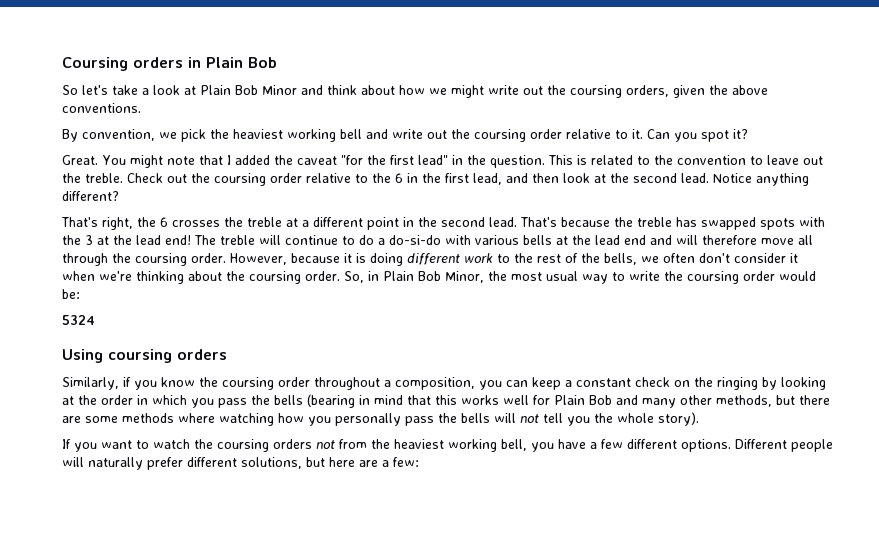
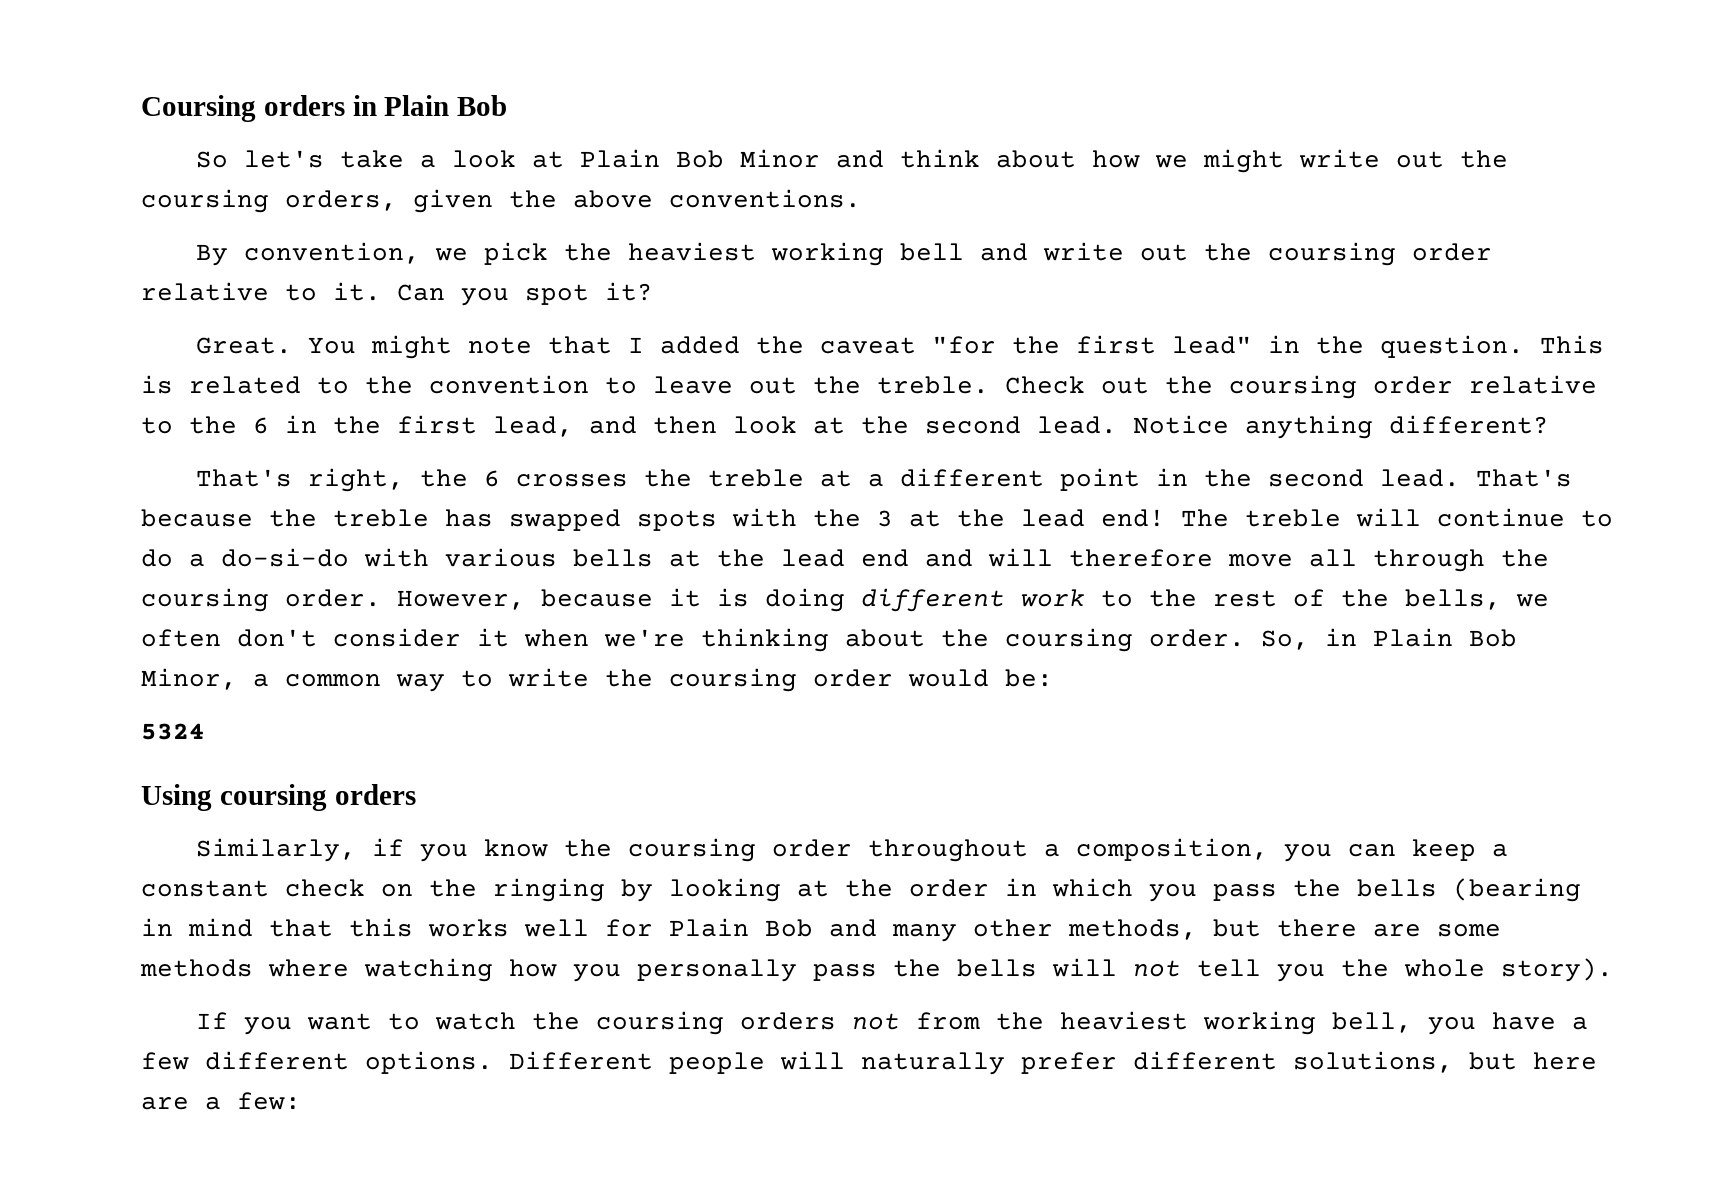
[488,271,578,281] the most usual -> [253,674,381,687] a common

